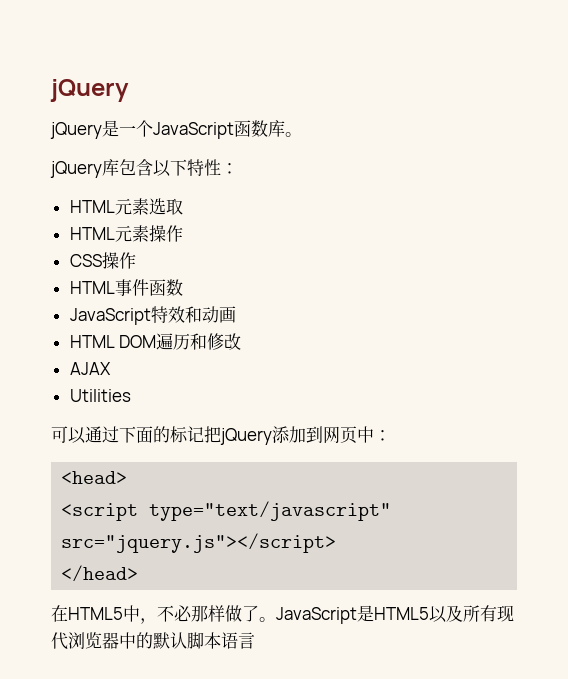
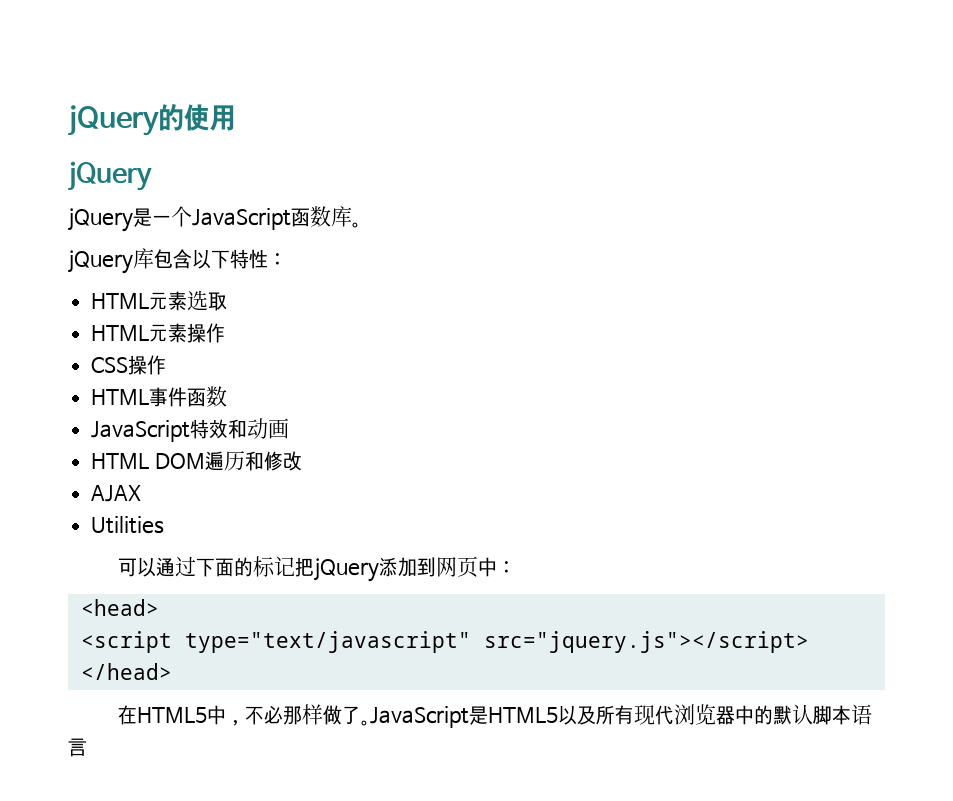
[50,79,129,102] jQuery -> [68,103,236,136] [68,161,152,191] jQuery的使用 // jQuery

